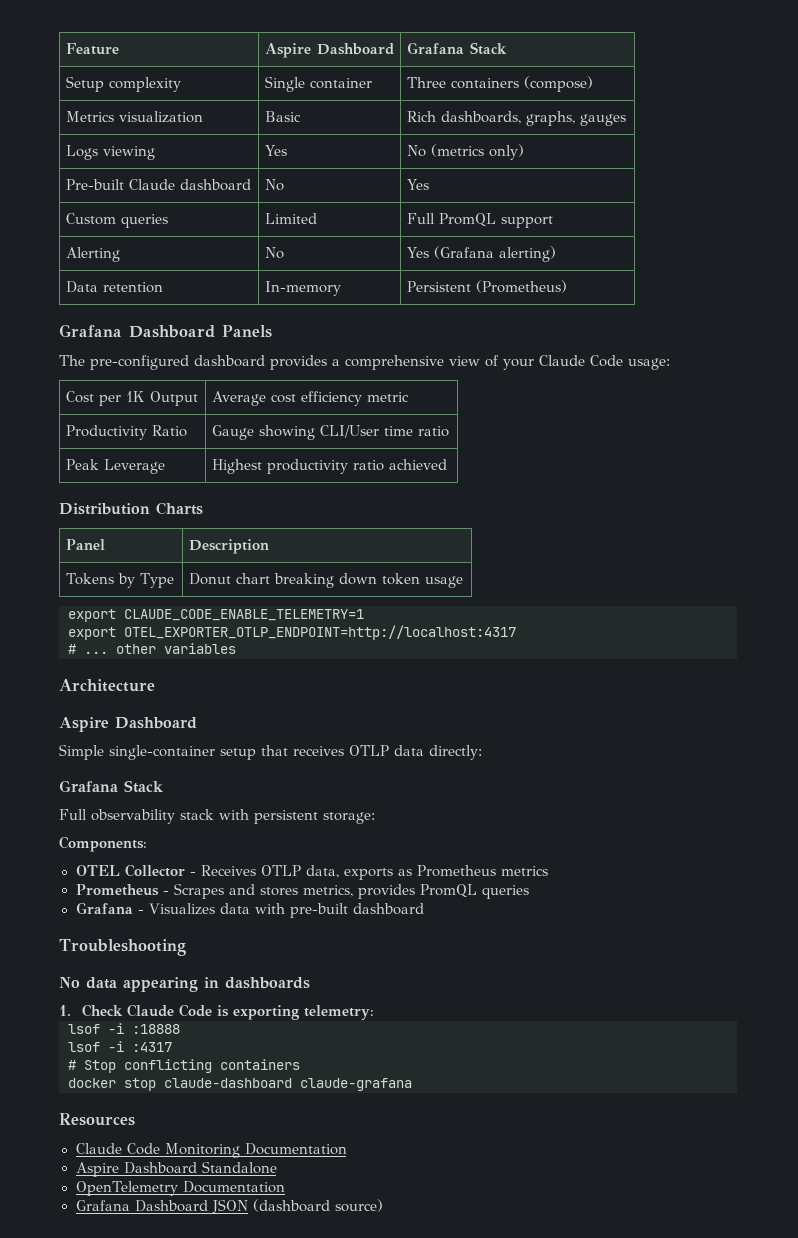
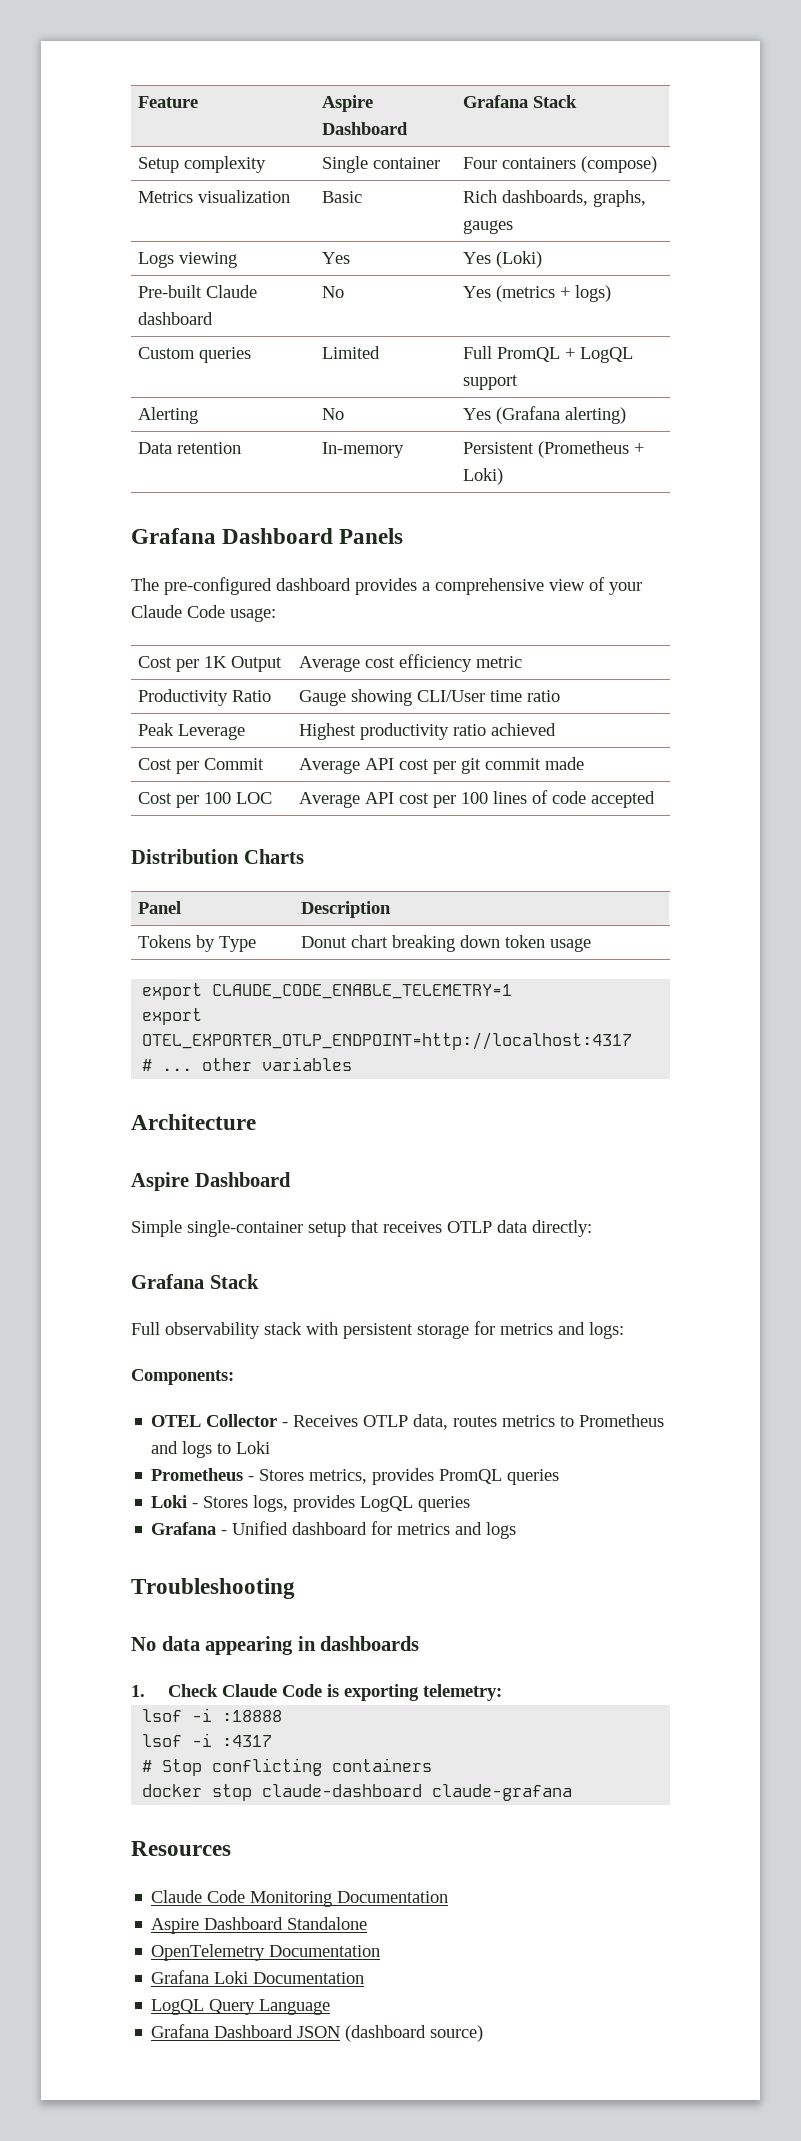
[406,77,446,88] Three -> [463,157,498,169] Four
[406,144,524,160] No (metrics only) -> [463,251,543,268] Yes (Loki)
(430, 184) none -> [496,285,612,302] (metrics + logs)
(496, 220) none -> [565,347,634,363] + LogQL
[475,280,567,293] (Prometheus) -> [538,441,645,458] [463,468,504,485] (Prometheus + Loki)
(447, 464) none -> [138,758,265,774] [299,757,585,774] [138,792,273,808] [299,790,656,808] // Cost per Commit | Average API cost per git commit made // Cost per 100 LOC | Average API cost per 100 lines of code accepted
[323,812,375,824] storage: -> [417,1321,624,1339] storage for metrics and logs:
[343,865,548,880] exports as Prometheus metrics -> [453,1414,665,1427] [151,1441,271,1458] routes metrics to Prometheus and logs to Loki
[173,883,298,899] Scrapes and stores -> [259,1469,305,1481] Stores
[75,902,424,918] Grafana - Visualizes data with pre-built dashboard -> [151,1495,471,1512] [151,1521,517,1539] Loki - Stores logs, provides LogQL queries // Grafana - Unified dashboard for metrics and logs
(286, 1187) none -> [151,1970,365,1984] [151,1999,331,2015] // Grafana Loki Documentation // LogQL Query Language

